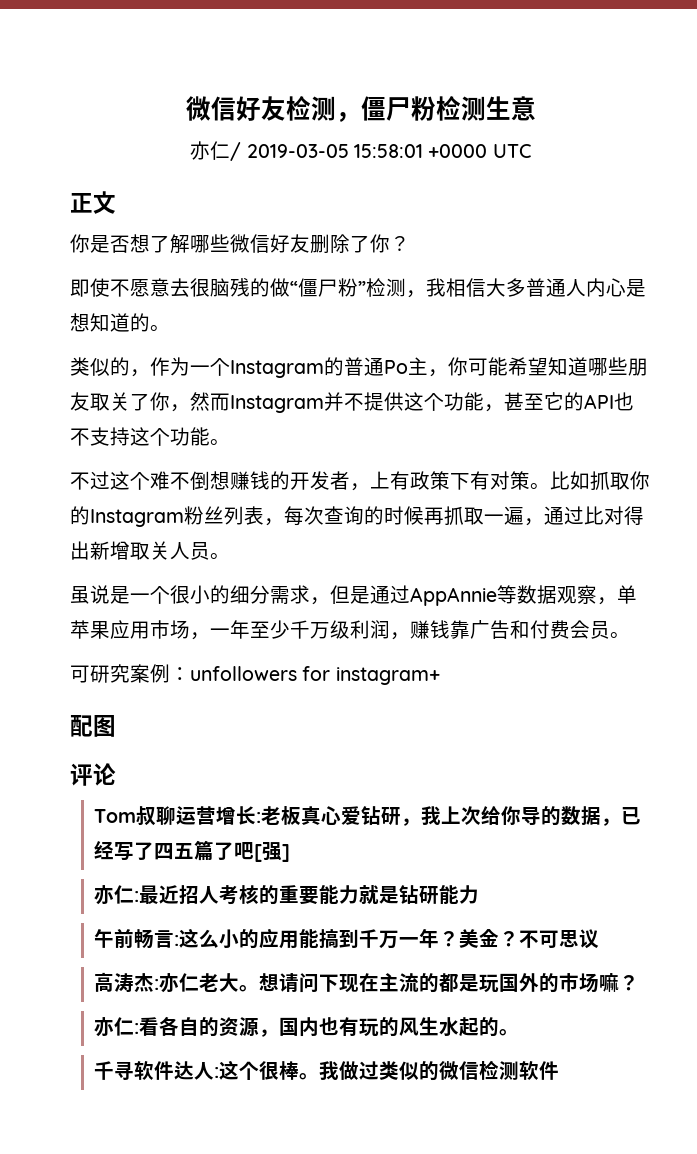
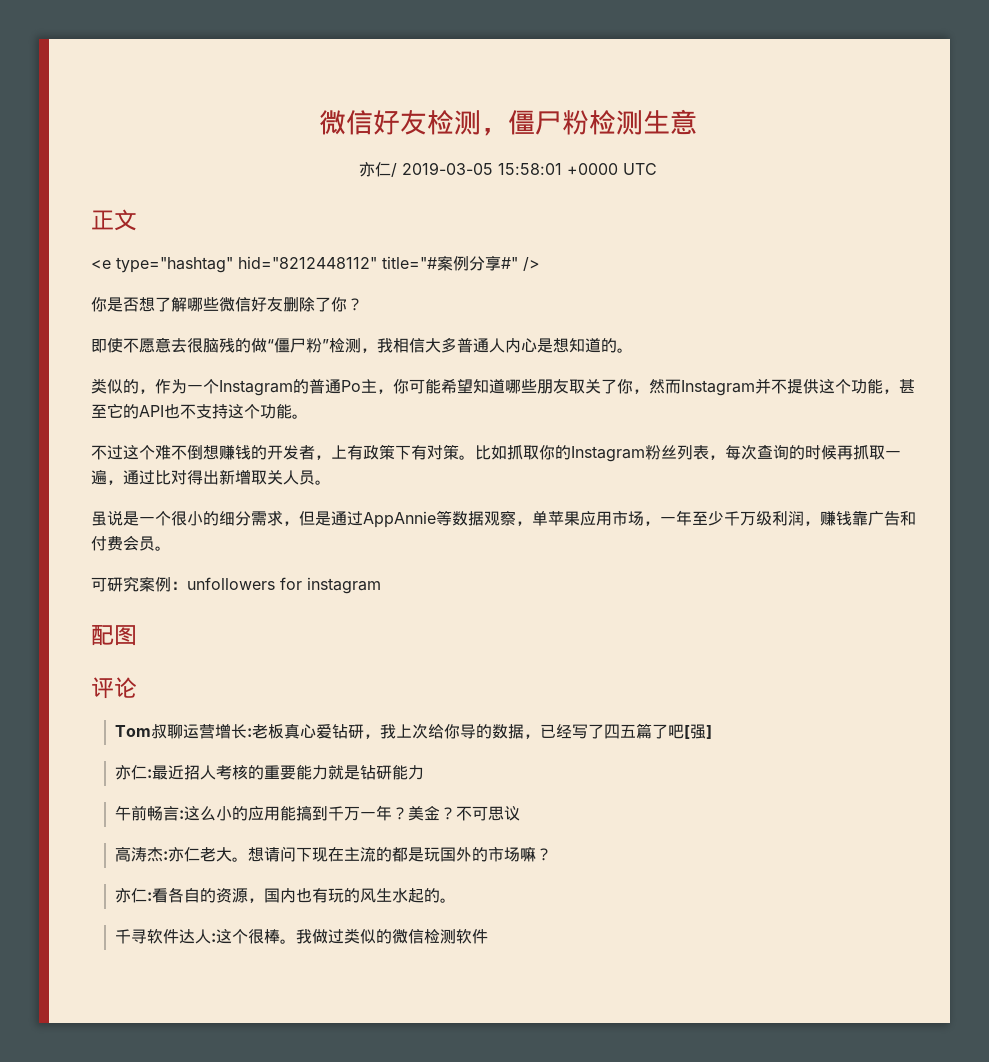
(116, 202) none -> [91,256,540,273] // <e type="hashtag" hid="8212448112" title="#案例分享#" />
[335,667,440,685] instagram+ -> [307,577,381,594] instagram

